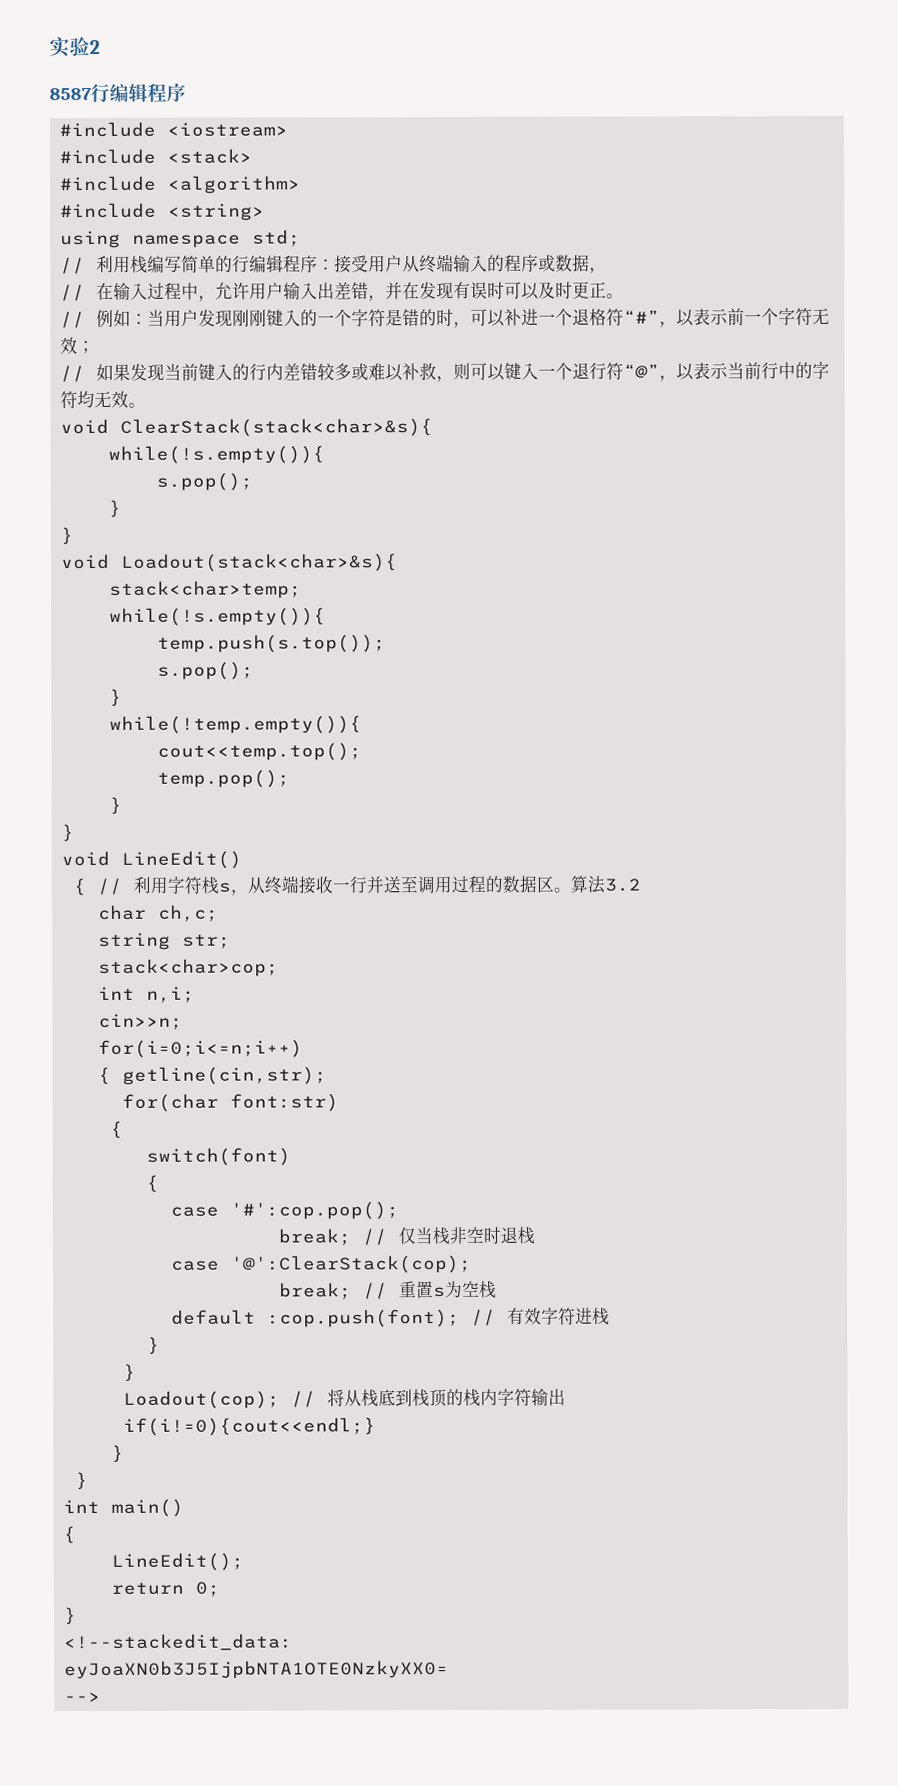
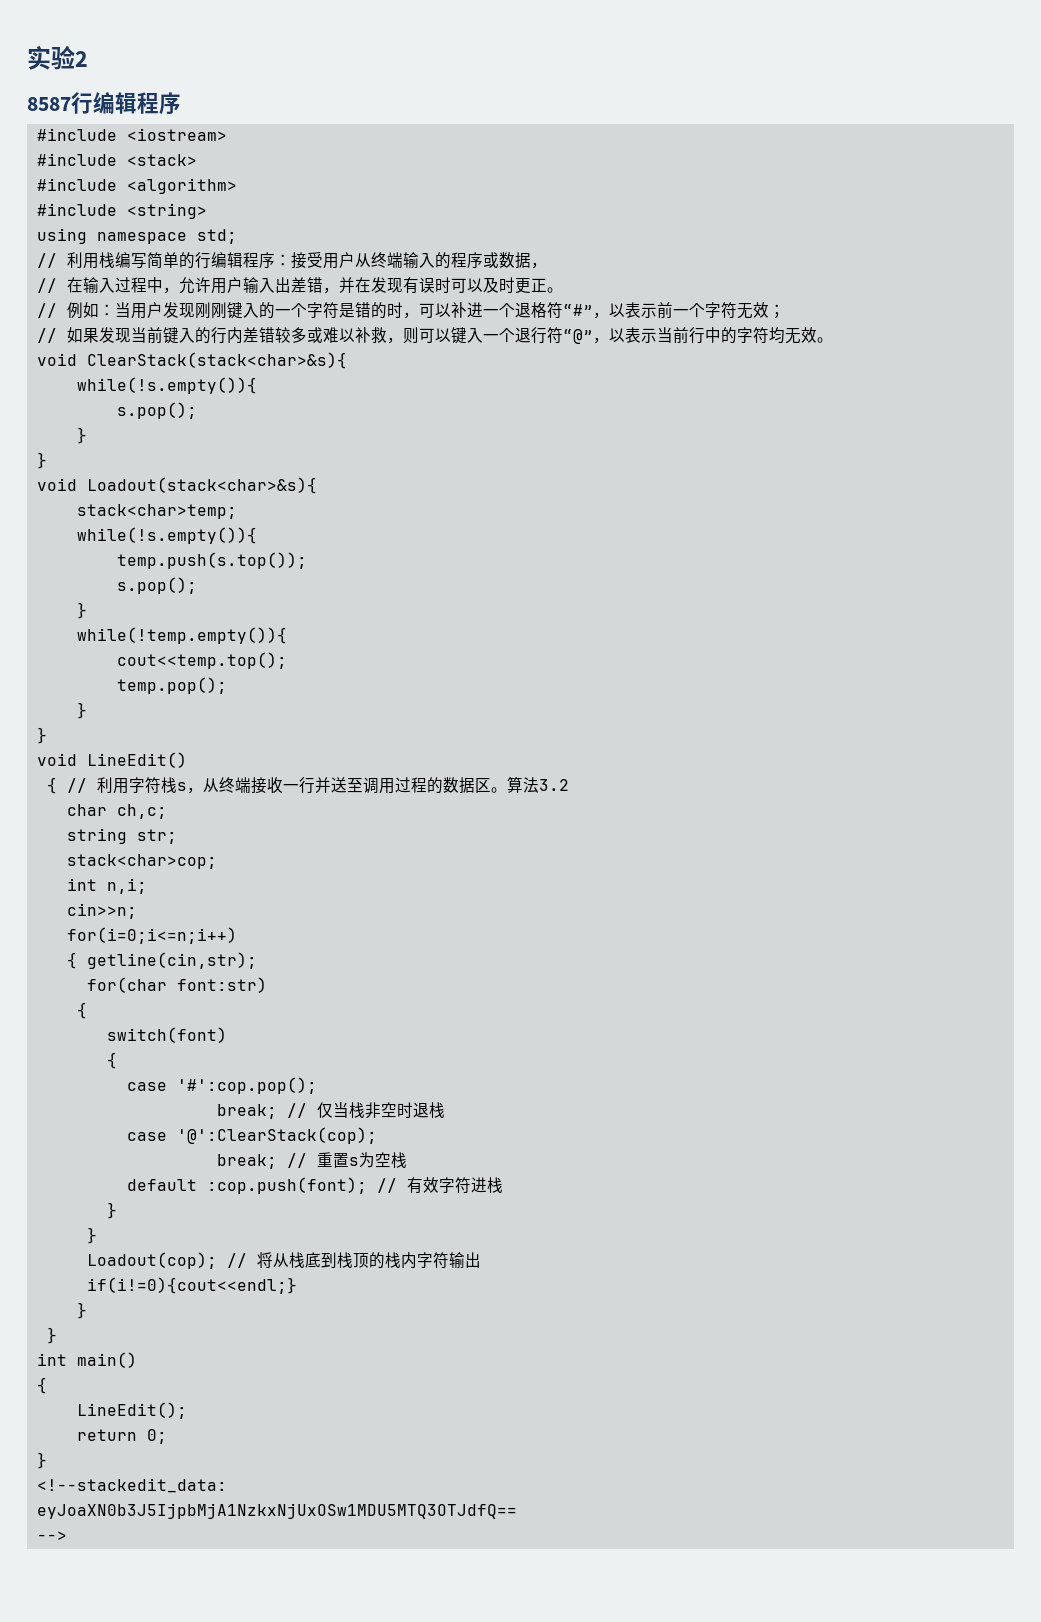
[64,1660,450,1680] eyJoaXN0b3J5IjpbNTA1OTE0NzkyXX0= -> [37,1503,518,1519] eyJoaXN0b3J5IjpbMjA1NzkxNjUxOSw1MDU5MTQ3OTJdfQ==

